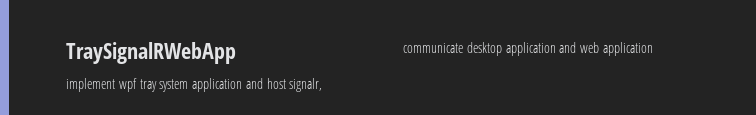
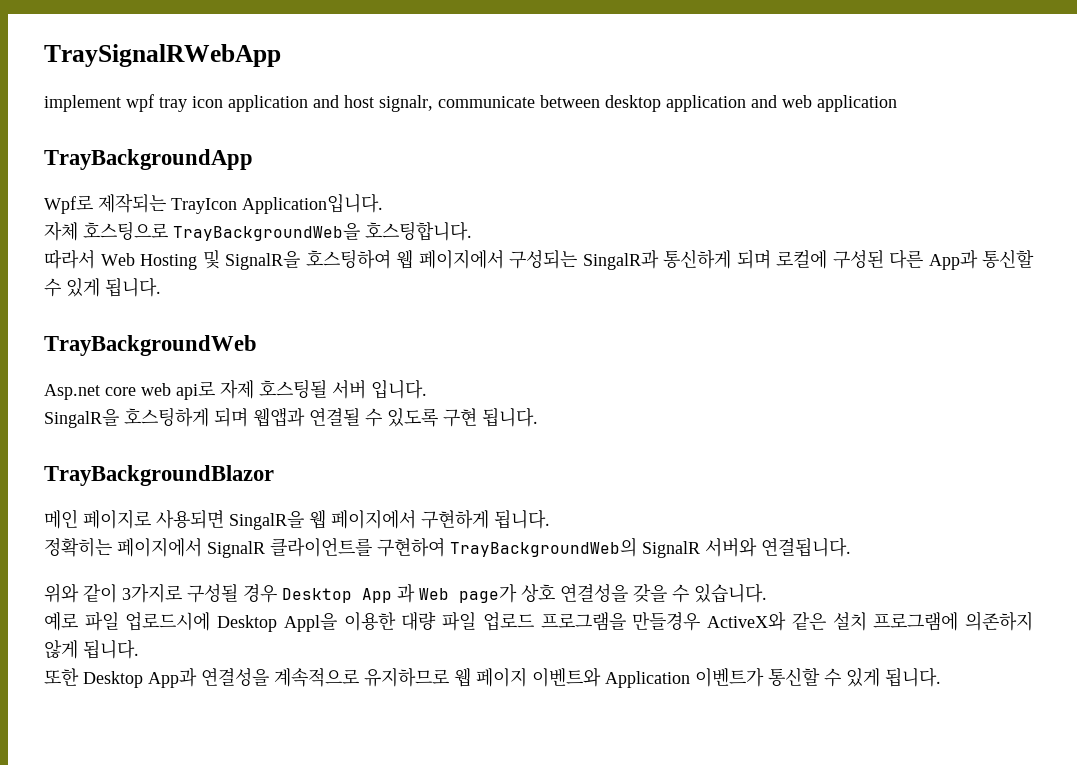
[159,79,189,92] system -> [192,96,223,108] icon
(463, 48) none -> [540,95,600,108] between
(653, 49) none -> [44,149,253,170] [44,193,383,214] [44,221,472,241] [44,249,1034,270] [44,277,161,297] [44,335,257,356] [44,379,427,400] [44,407,538,428] [44,465,274,486] [44,509,550,530] [44,537,851,558] [44,583,767,603] [44,611,1033,632] [44,639,139,659] [44,667,941,688] // TrayBackgroundApp // Wpf로 제작되는 TrayIcon Application입니다. // 자체 호스팅으로 TrayBackgroundWeb을 호스팅합니다. // 따라서 Web Hosting 및 SignalR을 호스팅하여 웹 페이지에서 구성되는 SingalR과 통신하게 되며 로컬에 구성된 다른 App과 통신할 수 있게 됩니다. // TrayBackgroundWeb // Asp.net core web api로 자제 호스팅될 서버 입니다. // SingalR을 호스팅하게 되며 웹앱과 연결될 수 있도록 구현 됩니다. // TrayBackgroundBlazor // 메인 페이지로 사용되면 SingalR을 웹 페이지에서 구현하게 됩니다. // 정확히는 페이지에서 SignalR 클라이언트를 구현하여 TrayBackgroundWeb의 SignalR 서버와 연결됩니다. // 위와 같이 3가지로 구성될 경우 Desktop App 과 Web page가 상호 연결성을 갖을 수 있습니다. // 예로 파일 업로드시에 Desktop Appl을 이용한 대량 파일 업로드 프로그램을 만들경우 ActiveX와 같은 설치 프로그램에 의존하지 않게 됩니다. // 또한 Desktop App과 연결성을 계속적으로 유지하므로 웹 페이지 이벤트와 Application 이벤트가 통신할 수 있게 됩니다.

